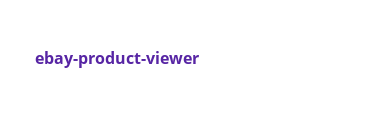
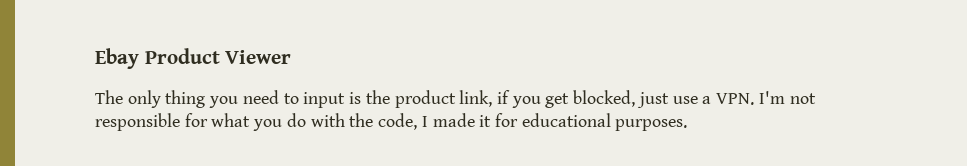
[35,51,199,68] ebay-product-viewer -> [95,48,292,69] [95,90,816,108] [95,113,688,131] Ebay Product Viewer // The only thing you need to input is the product link, if you get blocked, just use a VPN. I'm not responsible for what you do with the code, I made it for educational purposes.

